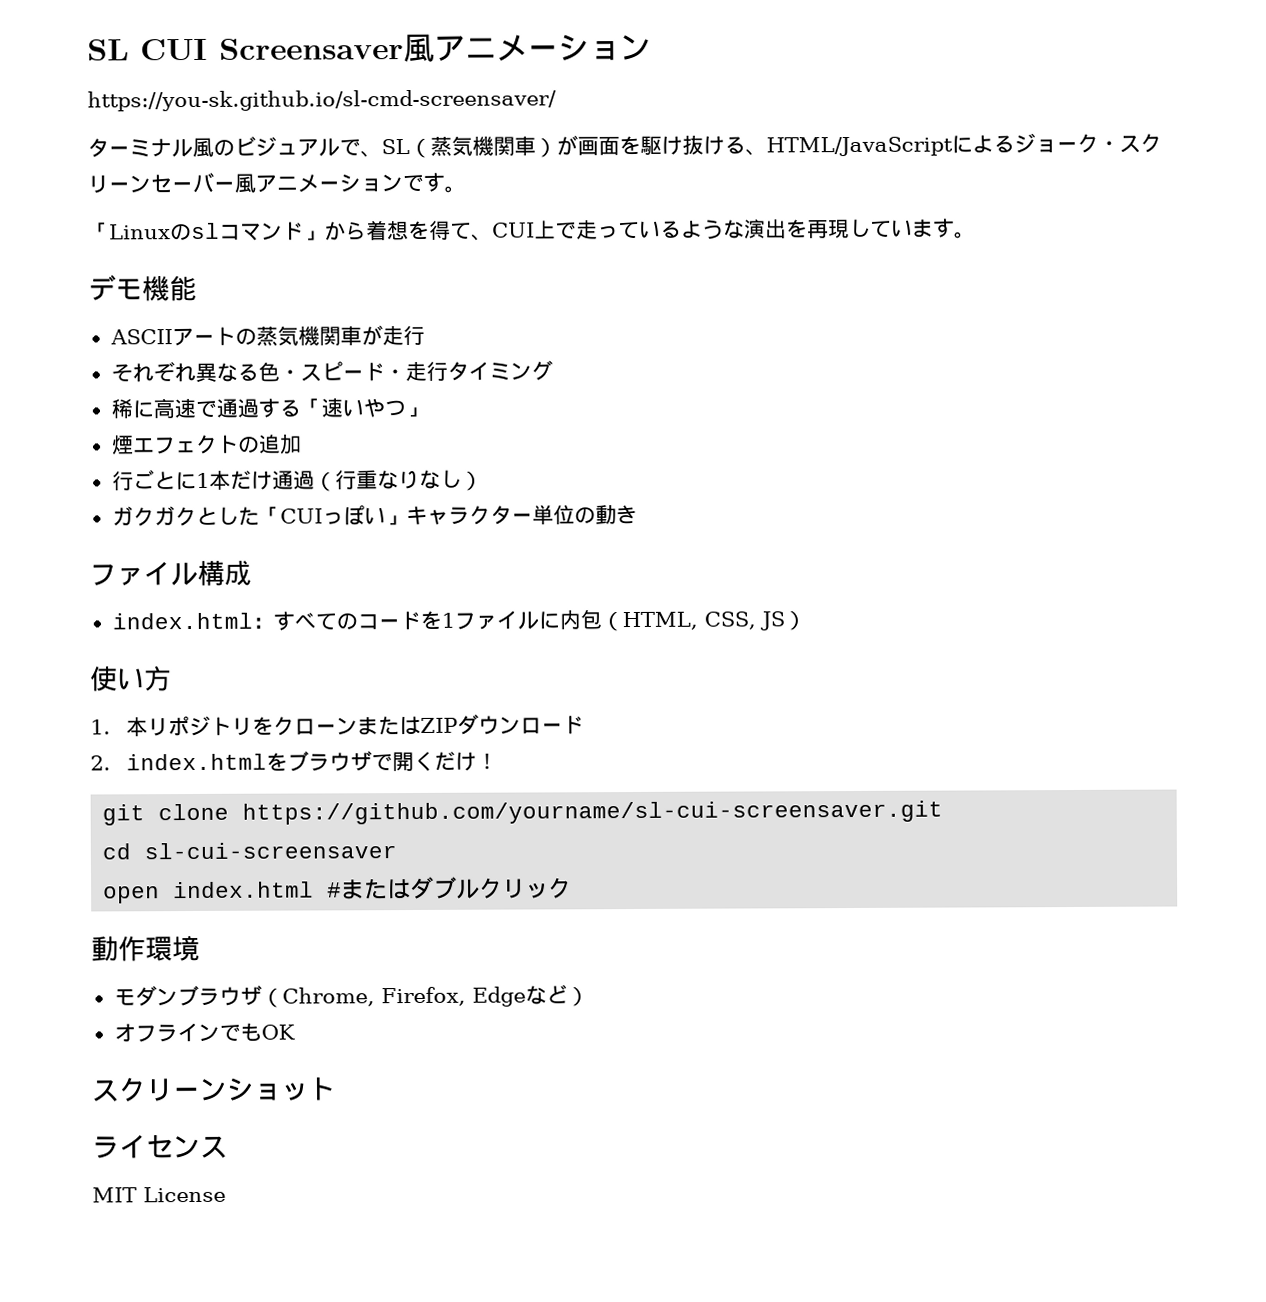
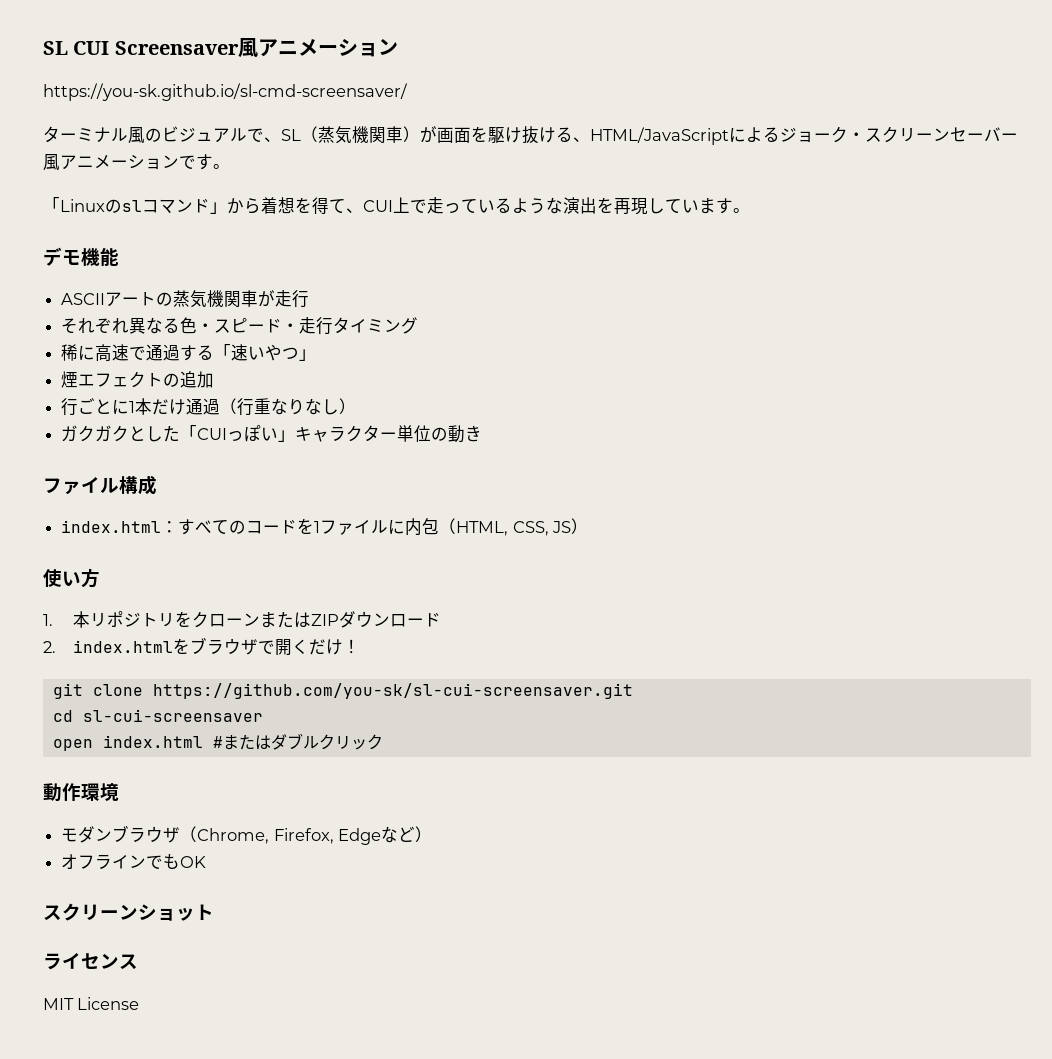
[242,800,944,825] https://github.com/yourname/sl-cui-screensaver.git -> [152,683,633,699] https://github.com/you-sk/sl-cui-screensaver.git

